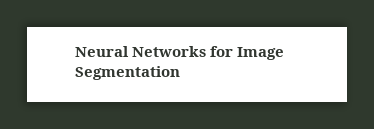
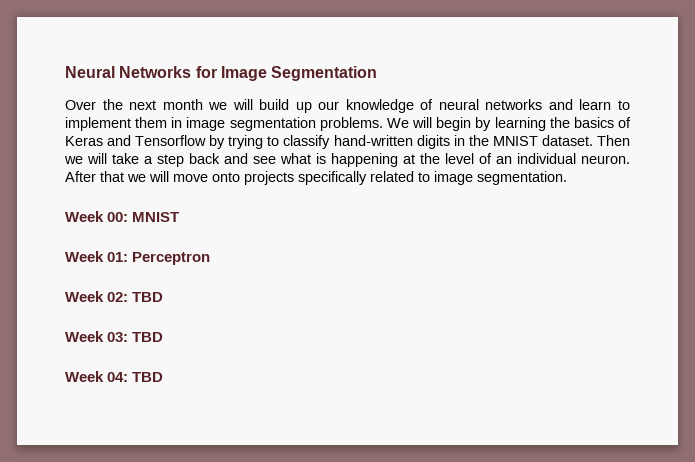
(180, 73) none -> [65,99,631,113] [65,117,631,131] [65,135,631,149] [64,153,630,167] [65,171,567,185] [65,211,180,222] [65,251,211,265] [65,291,164,302] [65,331,164,342] [65,371,164,382] // Over the next month we will build up our knowledge of neural networks and learn to implement them in image segmentation problems. We will begin by learning the basics of Keras and Tensorflow by trying to classify hand-written digits in the MNIST dataset. Then we will take a step back and see what is happening at the level of an individual neuron. After that we will move onto projects specifically related to image segmentation. // Week 00: MNIST // Week 01: Perceptron // Week 02: TBD // Week 03: TBD // Week 04: TBD

